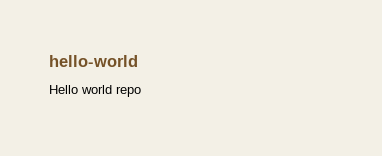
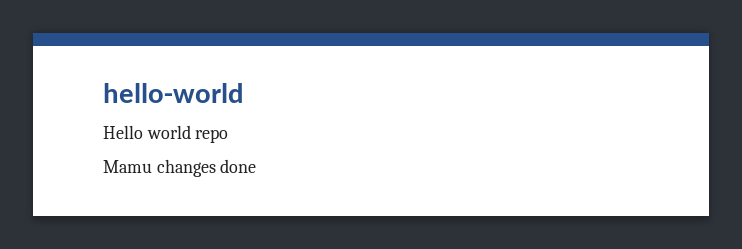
(141, 91) none -> [103,159,257,177] // Mamu changes done

